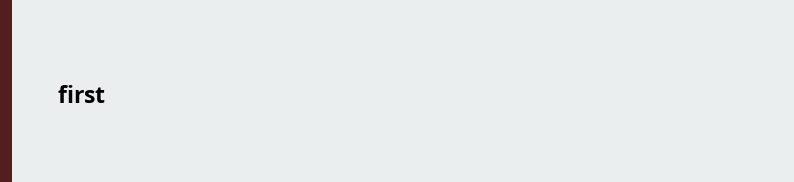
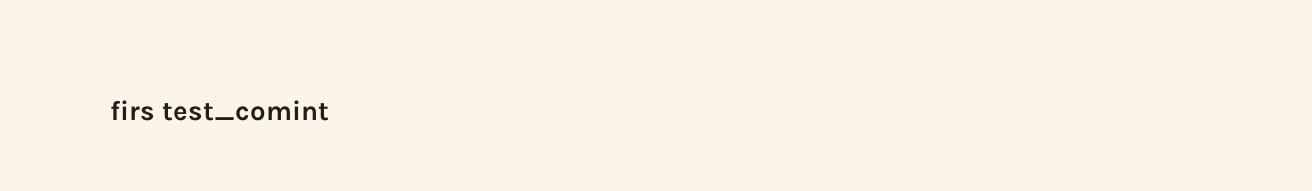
[58,85,105,103] first -> [110,100,330,121] firs test_comint

